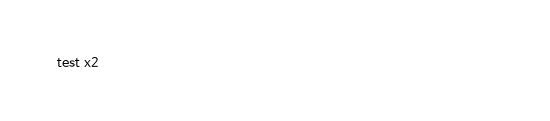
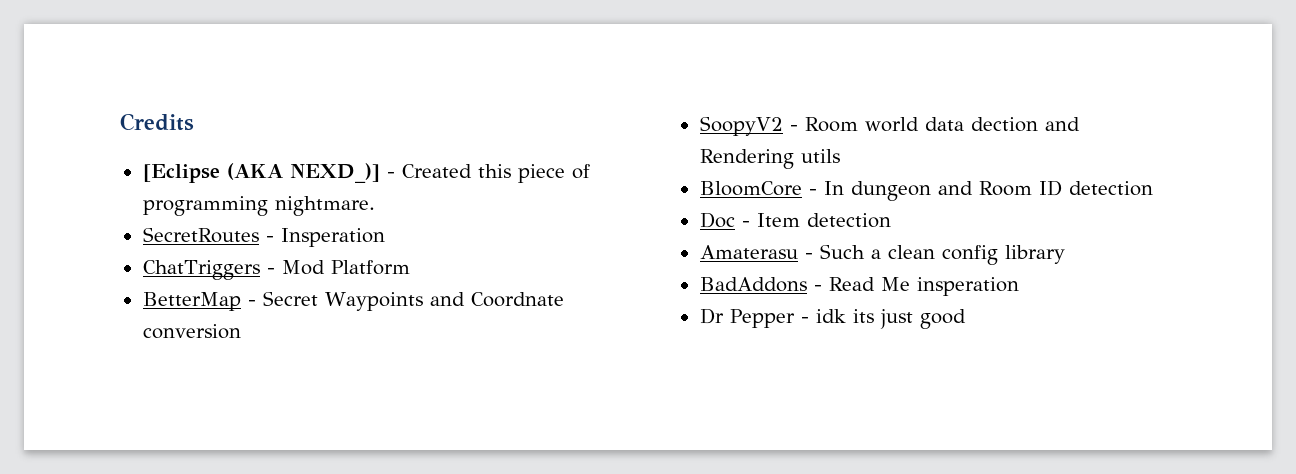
[57,57,99,68] test x2 -> [120,113,194,131] [142,163,590,183] [142,196,375,216] [142,227,385,247] [142,260,410,280] [142,291,564,311] [142,324,241,339] [699,116,1080,136] [699,149,840,169] [699,180,1153,201] [699,212,891,228] [699,244,1065,265] [699,277,1019,296] [699,308,966,329] Credits // [Eclipse (AKA NEXD_)] - Created this piece of programming nightmare. // SecretRoutes - Insperation // ChatTriggers - Mod Platform // BetterMap - Secret Waypoints and Coordnate conversion // SoopyV2 - Room world data dection and Rendering utils // BloomCore - In dungeon and Room ID detection // Doc - Item detection // Amaterasu - Such a clean config library // BadAddons - Read Me insperation // Dr Pepper - idk its just good

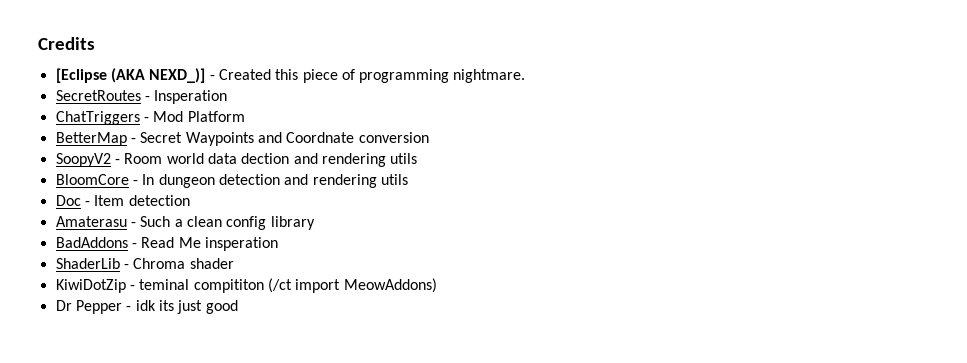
[699,149,794,169] Rendering -> [321,153,386,167] rendering
[937,180,1153,196] and Room ID detection -> [218,174,408,188] detection and rendering utils
(1019, 286) none -> [55,258,234,269] [55,278,437,293] // ShaderLib - Chroma shader // KiwiDotZip - teminal compititon (/ct import MeowAddons)

